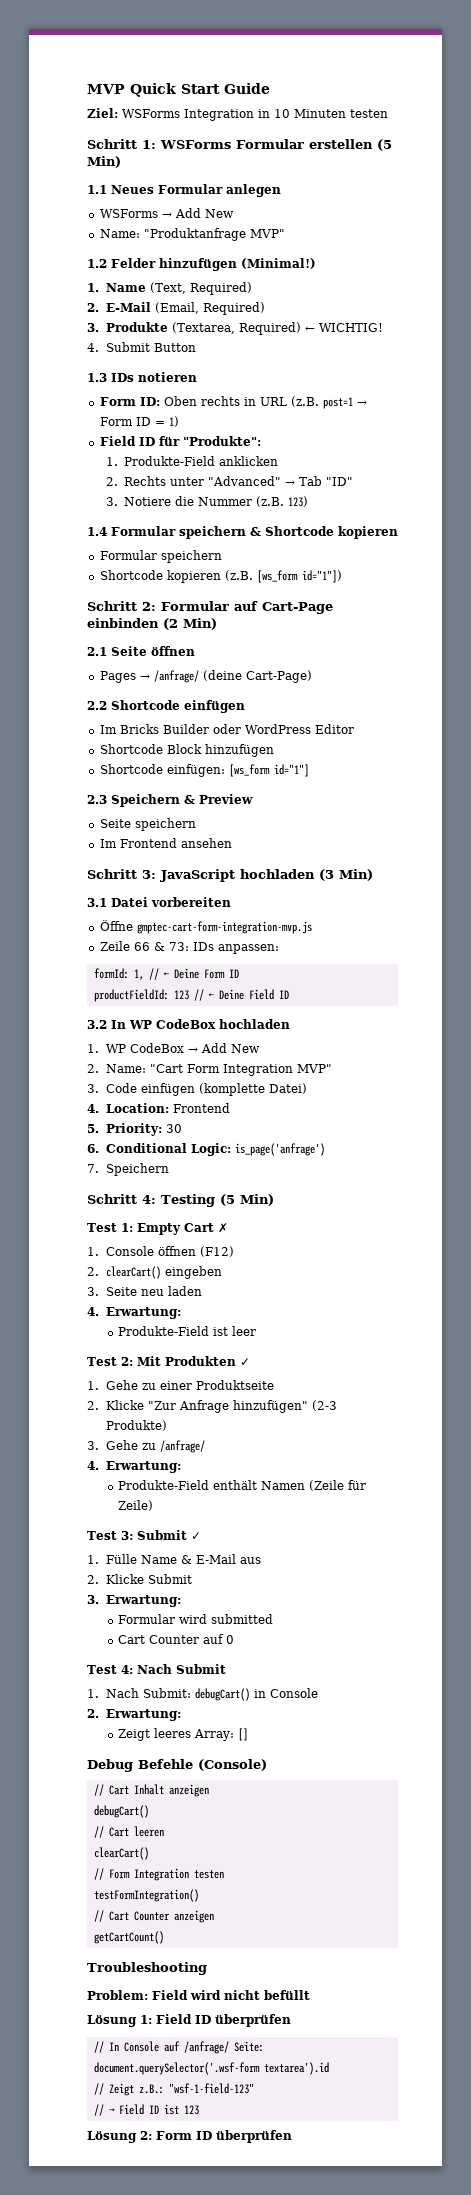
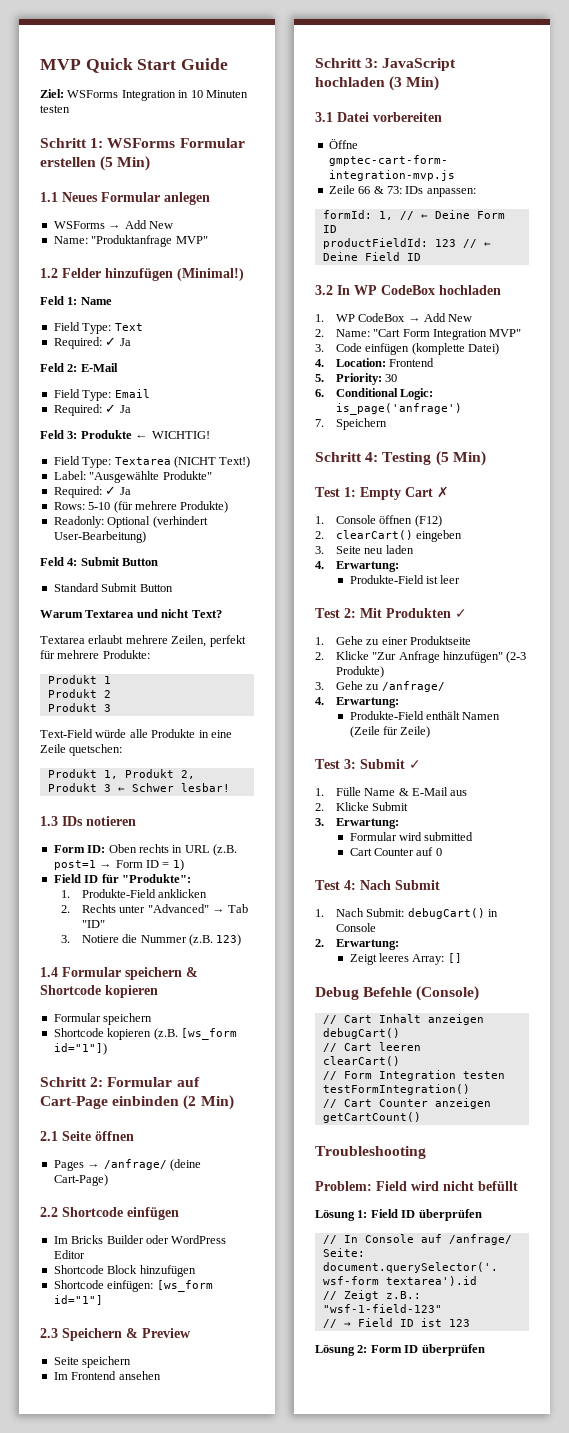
[87,282,252,295] [87,302,265,315] [87,322,383,335] [87,342,196,352] 1. Name (Text, Required) // 2. E-Mail (Email, Required) // 3. Produkte (Textarea, Required) ← WICHTIG! // 4. Submit Button -> [40,296,112,305] [53,322,143,334] [53,337,131,349] [40,363,118,372] [53,389,150,401] [53,404,131,416] [40,430,210,439] [53,456,251,468] [53,471,212,483] [53,486,131,498] [53,501,229,513] [53,516,208,528] [53,531,146,543] [40,557,159,566] [53,583,173,592] [40,609,222,618] [40,635,246,647] [40,650,150,659] [47,675,111,684] [47,689,111,698] [47,703,111,712] [40,729,232,738] [40,744,123,756] [47,769,195,779] [47,783,230,792] Feld 1: Name // Field Type: Text // Required: ✓ Ja // Feld 2: E-Mail // Field Type: Email // Required: ✓ Ja // Feld 3: Produkte ← WICHTIG! // Field Type: Textarea (NICHT Text!) // Label: "Ausgewählte Produkte" // Required: ✓ Ja // Rows: 5-10 (für mehrere Produkte) // Readonly: Optional (verhindert User-Bearbeitung) // Feld 4: Submit Button // Standard Submit Button // Warum Textarea und nicht Text? // Textarea erlaubt mehrere Zeilen, perfekt für mehrere Produkte: // Produkt 1 // Produkt 2 // Produkt 3 // Text-Field würde alle Produkte in eine Zeile quetschen: // Produkt 1, Produkt 2, Produkt 3 ← Schwer lesbar!

